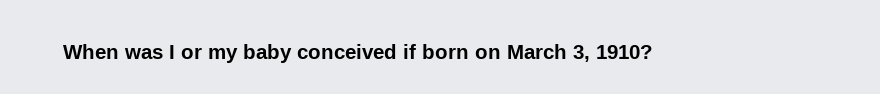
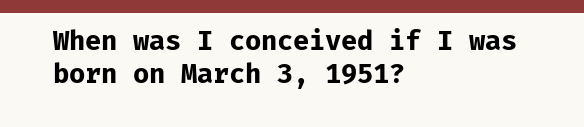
[181,44,416,63] or my baby conceived if -> [229,28,517,50] conceived if I was
[596,45,653,59] 1910? -> [325,64,405,85] 1951?

